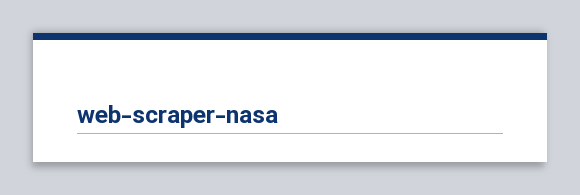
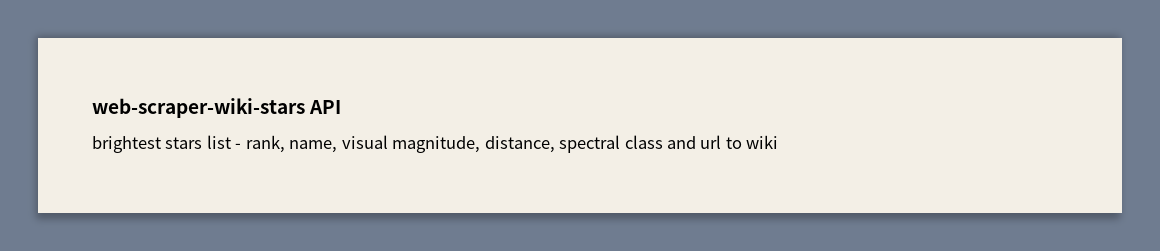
[77,105,278,128] web-scraper-nasa -> [92,98,342,118] [92,135,779,153] web-scraper-wiki-stars API // brightest stars list - rank, name, visual magnitude, distance, spectral class and url to wiki

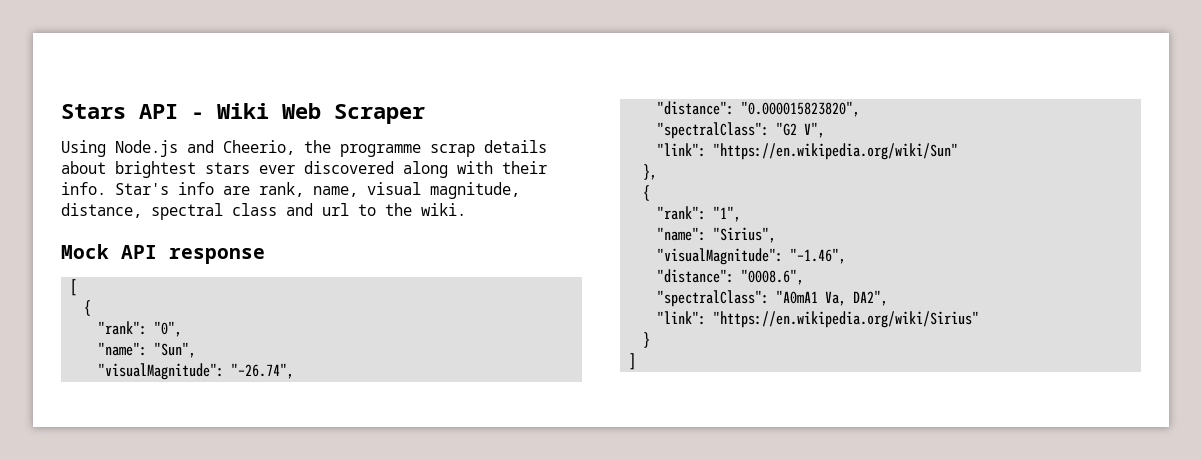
[92,98,342,118] [92,135,242,153] web-scraper-wiki-stars API // brightest stars list - -> [61,103,425,124] [61,140,547,157] [61,161,547,178] [61,182,250,195] Stars API - Wiki Web Scraper // Using Node.js and Cheerio, the programme scrap details about brightest stars ever discovered along with their info. Star's info are
[746,135,779,149] wiki -> [385,203,466,216] [61,244,265,264] [70,279,78,296] [84,300,92,316] [98,321,183,337] [98,342,197,358] [98,363,295,380] [657,101,861,117] [657,122,826,139] [657,143,959,160] [643,164,658,180] [643,185,651,201] [657,206,742,222] [657,227,777,243] [657,248,847,265] [657,269,805,285] [657,290,889,307] [657,311,980,328] [643,332,651,348] [629,353,637,370] the wiki. // Mock API response // [ // { // "rank": "0", // "name": "Sun", // "visualMagnitude": "−26.74", // "distance": "0.000015823820", // "spectralClass": "G2 V", // "link": "https://en.wikipedia.org/wiki/Sun" // }, // { // "rank": "1", // "name": "Sirius", // "visualMagnitude": "−1.46", // "distance": "0008.6", // "spectralClass": "A0mA1 Va, DA2", // "link": "https://en.wikipedia.org/wiki/Sirius" // } // ]

